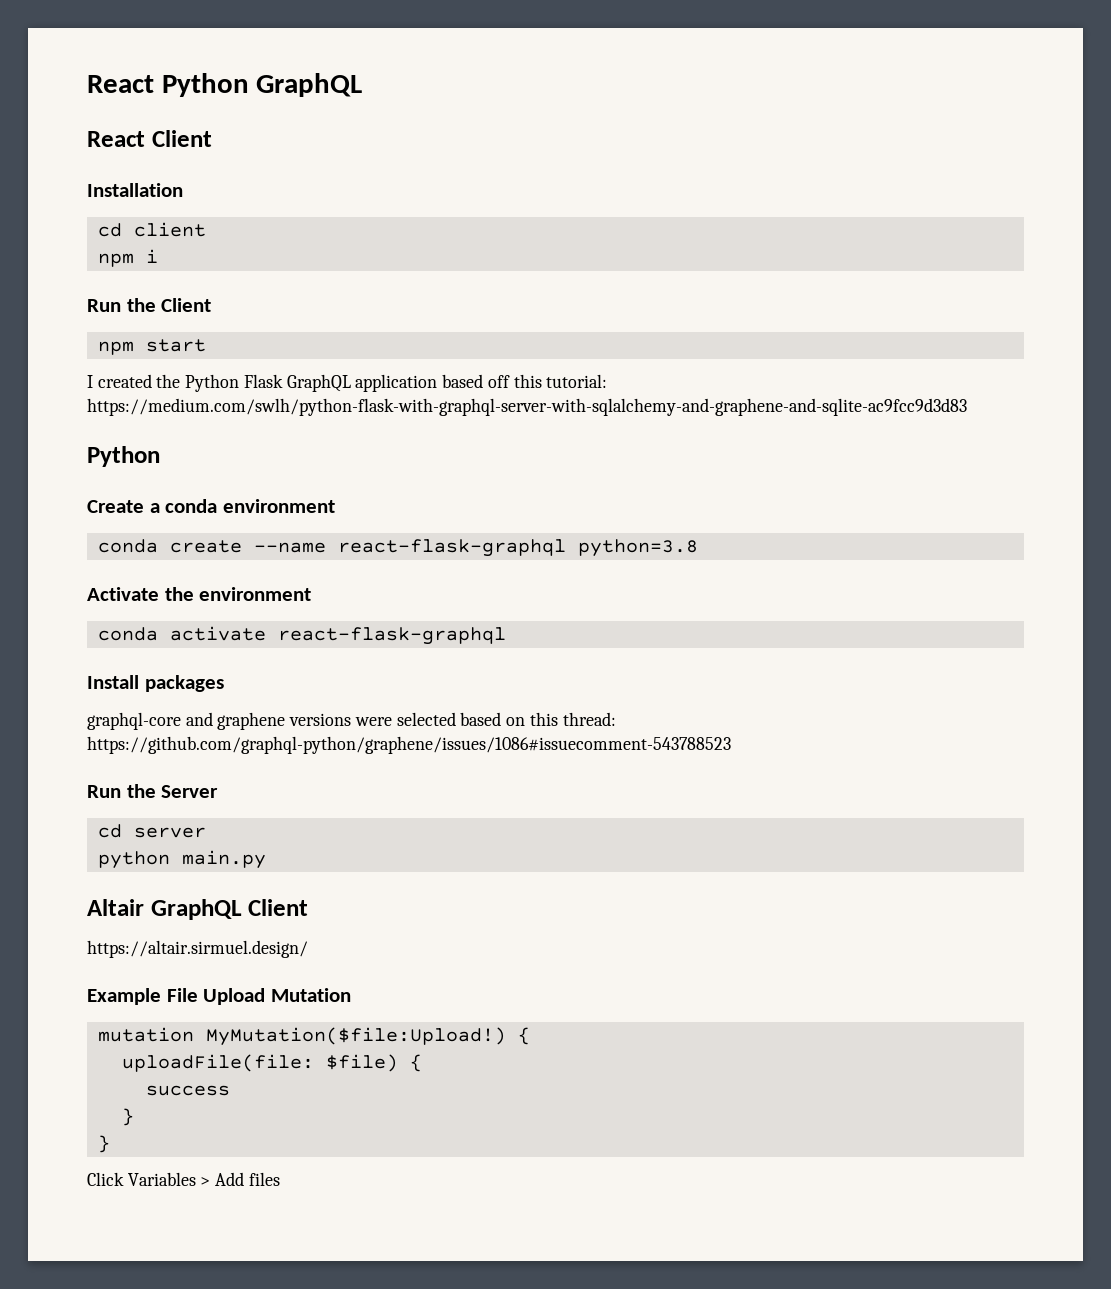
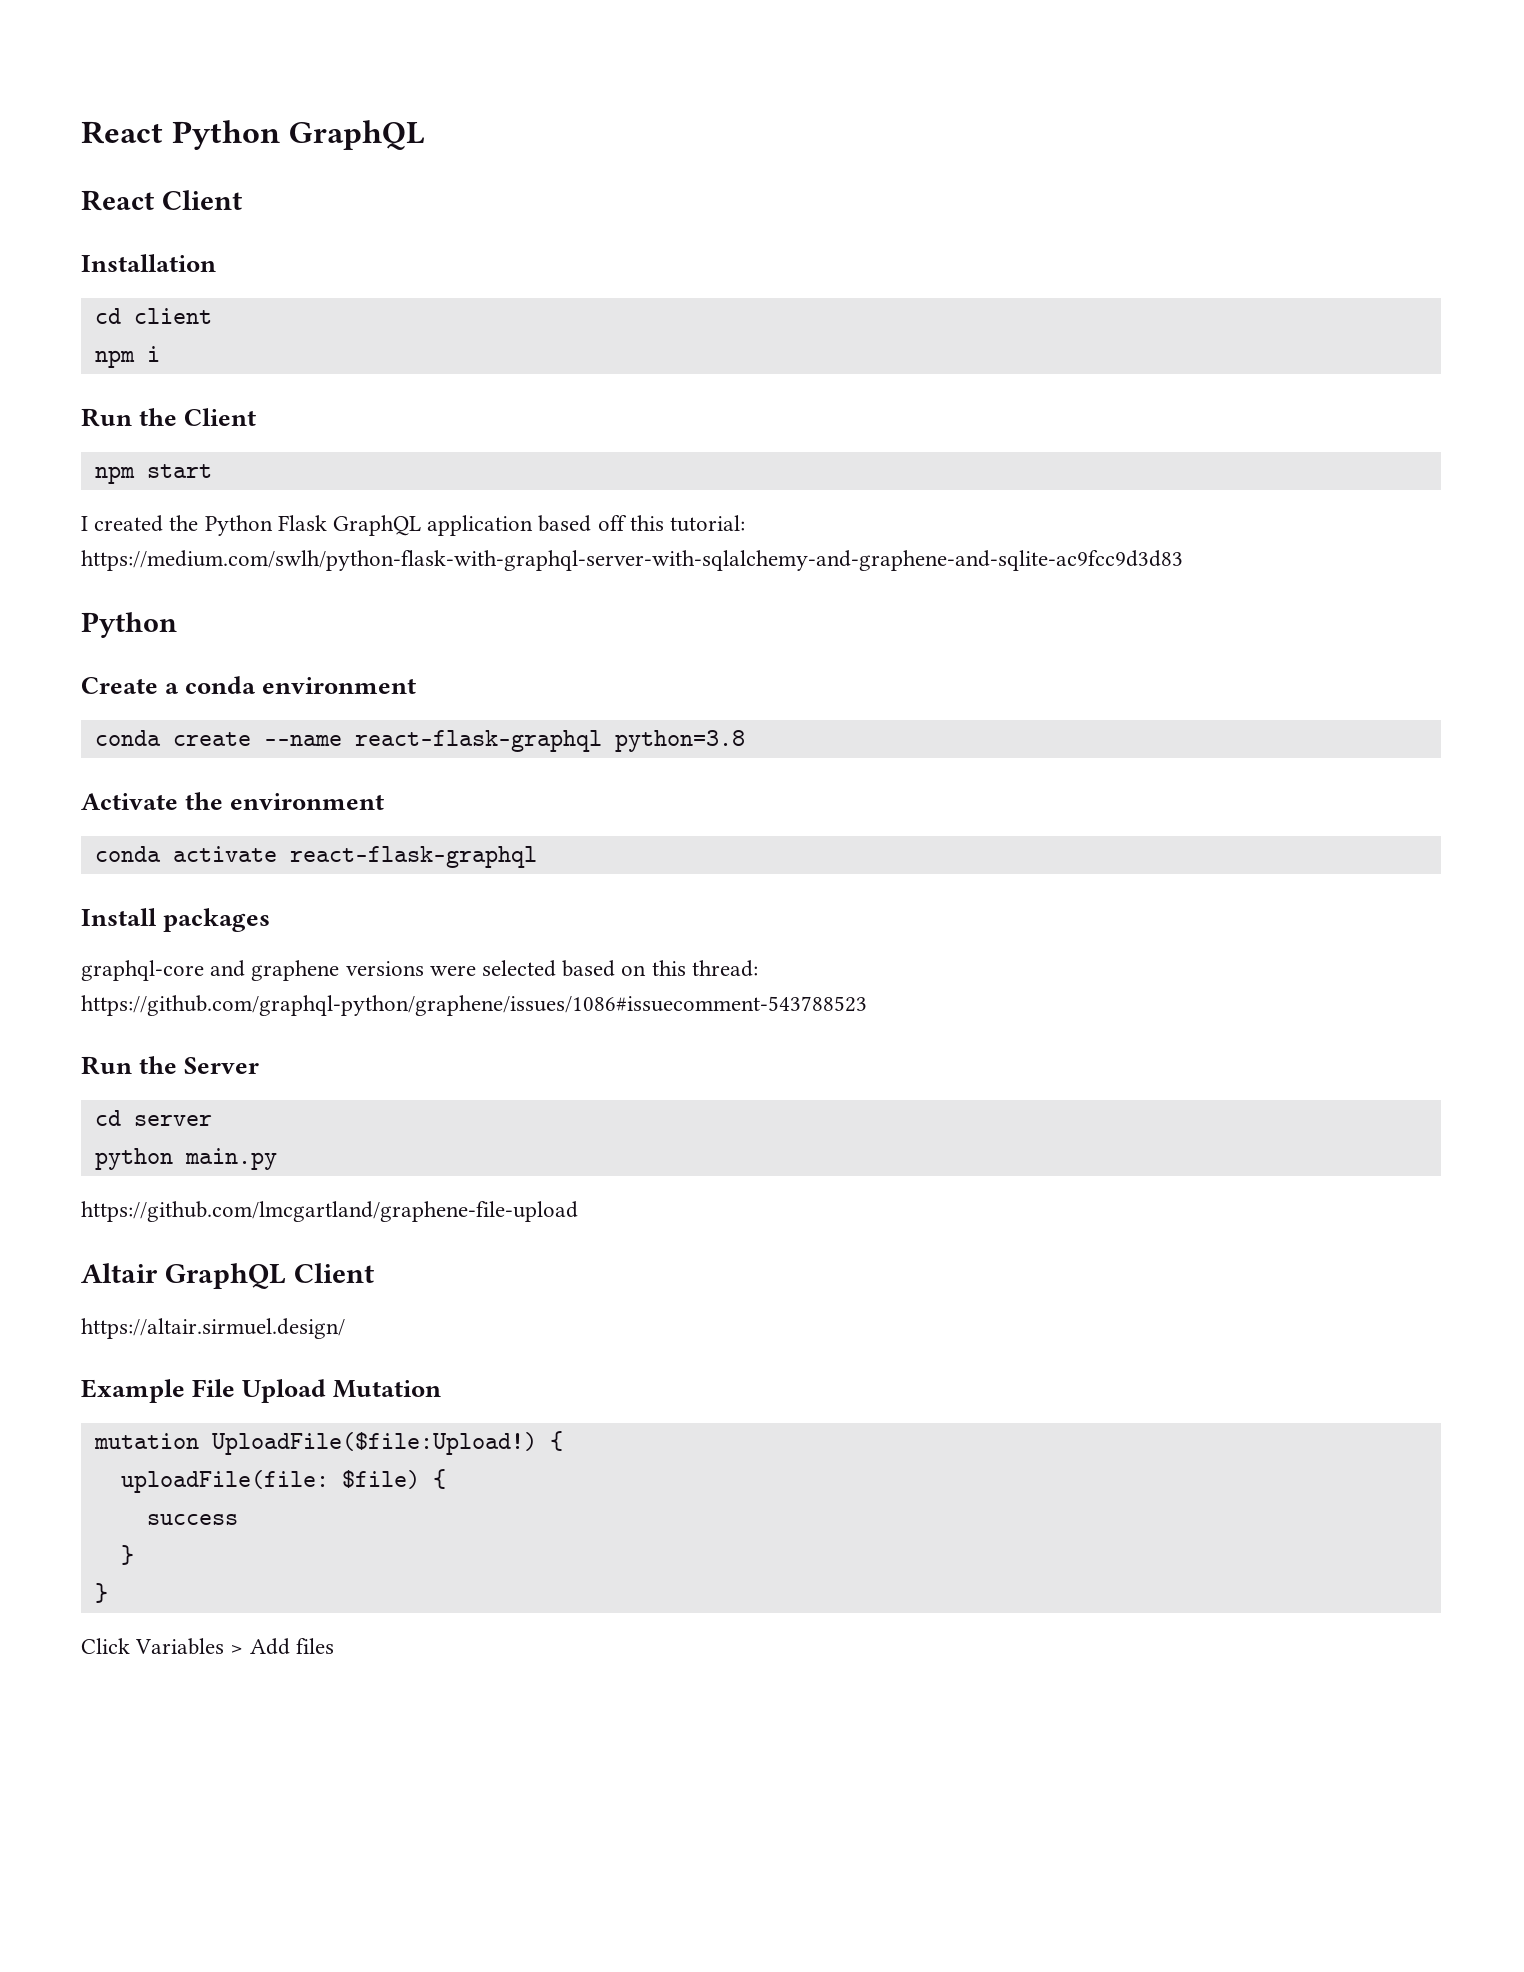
(266, 859) none -> [81,1201,578,1222] // https://github.com/lmcgartland/graphene-file-upload
[205,1027,506,1046] MyMutation($file:Upload!) -> [211,1432,537,1455] UploadFile($file:Upload!)

